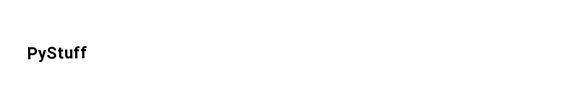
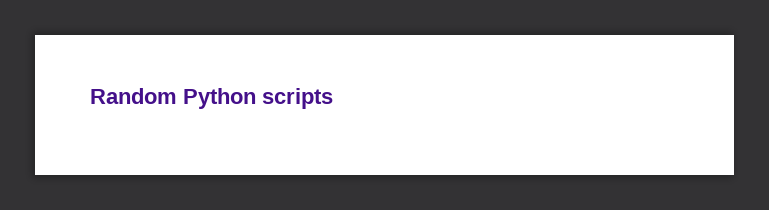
[26,46,88,63] PyStuff -> [90,88,333,109] Random Python scripts

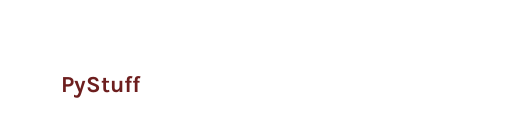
[90,88,333,109] Random Python scripts -> [61,76,141,98] PyStuff

